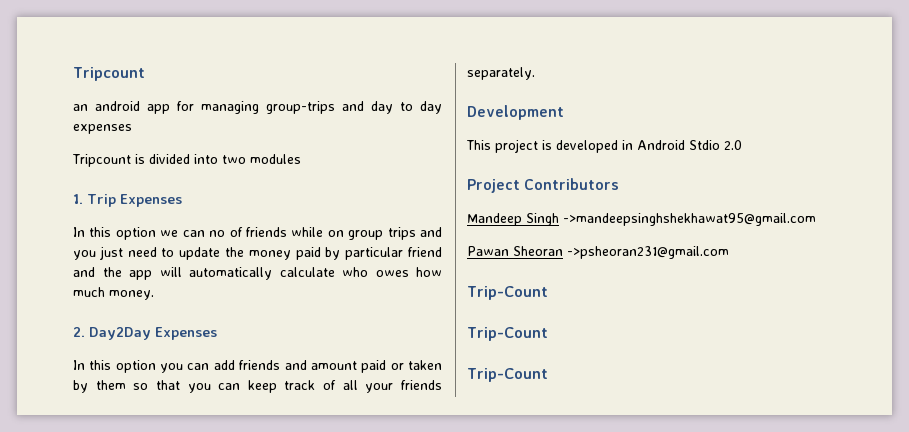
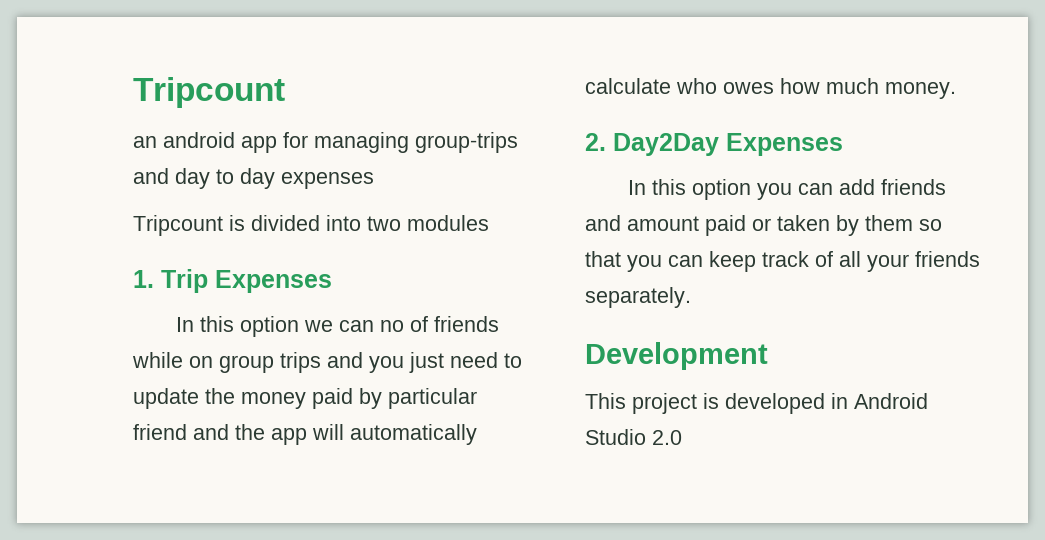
[689,140,720,150] Stdio -> [585,429,646,445] Studio
[467,178,620,193] [467,213,816,226] [467,246,729,259] [467,286,548,300] [467,327,548,341] [467,368,548,382] // Project Contributors // Mandeep Singh ->mandeepsinghshekhawat95@gmail.com // Pawan Sheoran ->psheoran231@gmail.com // Trip-Count // Trip-Count // Trip-Count -> (682, 437) none

